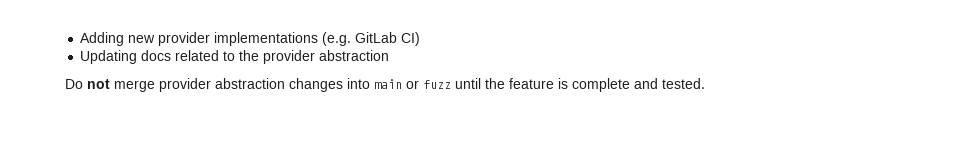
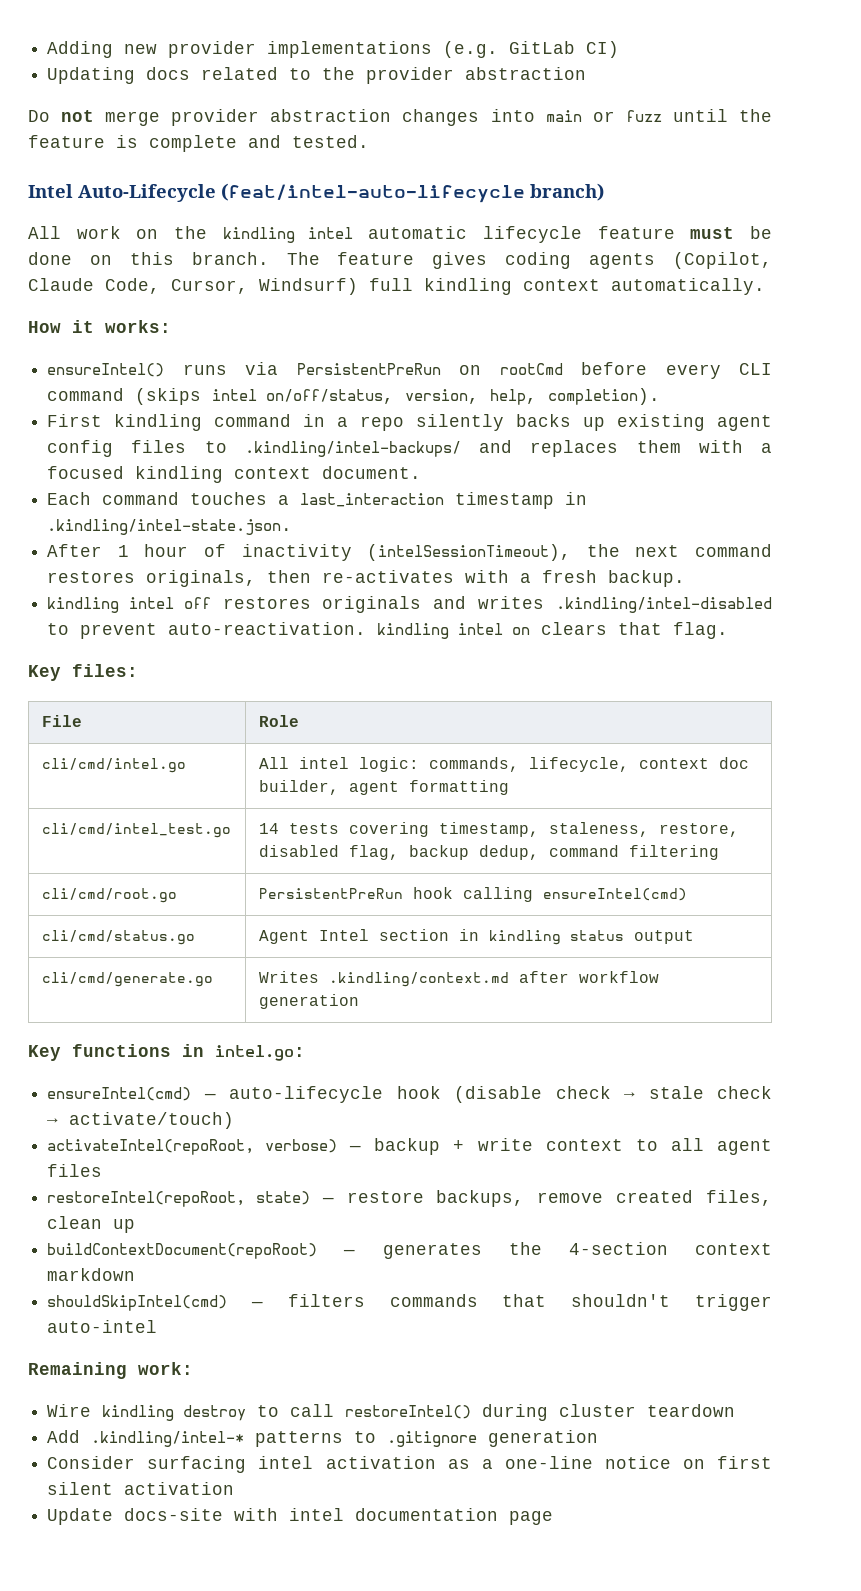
(705, 83) none -> [28,183,604,203] [28,226,772,243] [28,252,773,269] [28,278,765,295] [28,320,171,333] [47,362,772,379] [47,388,661,405] [47,414,773,431] [47,440,772,457] [47,466,422,483] [47,492,588,509] [47,519,293,535] [47,544,772,561] [47,570,686,587] [47,596,773,613] [47,622,729,639] [28,664,138,681] [41,715,82,727] [258,715,299,727] [41,758,186,773] [258,757,749,772] [258,780,509,795] [41,823,231,838] [258,822,739,837] [258,845,719,860] [41,888,177,903] [258,887,687,902] [41,930,195,945] [258,929,694,945] [41,972,213,987] [258,971,659,987] [258,994,359,1009] [28,1044,305,1061] [47,1086,772,1103] [47,1112,235,1129] [47,1138,772,1155] [47,1164,103,1177] [47,1190,772,1207] [47,1216,136,1233] [47,1242,772,1259] [47,1268,136,1281] [47,1294,772,1311] [47,1320,158,1333] [28,1362,193,1379] [47,1404,736,1421] [47,1430,599,1447] [47,1456,772,1473] [47,1482,235,1495] [47,1508,554,1525] // Intel Auto-Lifecycle (feat/intel-auto-lifecycle branch) // All work on the kindling intel automatic lifecycle feature must be done on this branch. The feature gives coding agents (Copilot, Claude Code, Cursor, Windsurf) full kindling context automatically. // How it works: // ensureIntel() runs via PersistentPreRun on rootCmd before every CLI command (skips intel on/off/status, version, help, completion). // First kindling command in a repo silently backs up existing agent config files to .kindling/intel-backups/ and replaces them with a focused kindling context document. // Each command touches a last_interaction timestamp in .kindling/intel-state.json. // After 1 hour of inactivity (intelSessionTimeout), the next command restores originals, then re-activates with a fresh backup. // kindling intel off restores originals and writes .kindling/intel-disabled to prevent auto-reactivation. kindling intel on clears that flag. // Key files: // File | Role // cli/cmd/intel.go | All intel logic: commands, lifecycle, context doc builder, agent formatting // cli/cmd/intel_test.go | 14 tests covering timestamp, staleness, restore, disabled flag, backup dedup, command filtering // cli/cmd/root.go | PersistentPreRun hook calling ensureIntel(cmd) // cli/cmd/status.go | Agent Intel section in kindling status output // cli/cmd/generate.go | Writes .kindling/context.md after workflow generation // Key functions in intel.go: // ensureIntel(cmd) — auto-lifecycle hook (disable check → stale check → activate/touch) // activateIntel(repoRoot, verbose) — backup + write context to all agent files // restoreIntel(repoRoot, state) — restore backups, remove created files, clean up // buildContextDocument(repoRoot) — generates the 4-section context markdown // shouldSkipIntel(cmd) — filters commands that shouldn't trigger auto-intel // Remaining work: // Wire kindling destroy to call restoreIntel() during cluster teardown // Add .kindling/intel-* patterns to .gitignore generation // Consider surfacing intel activation as a one-line notice on first silent activation // Update docs-site with intel documentation page

